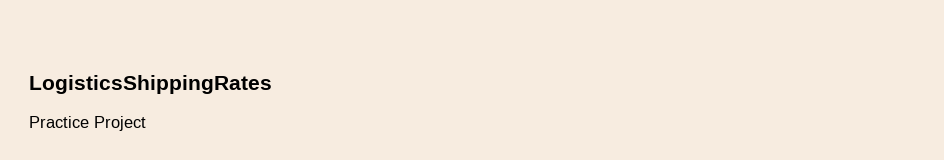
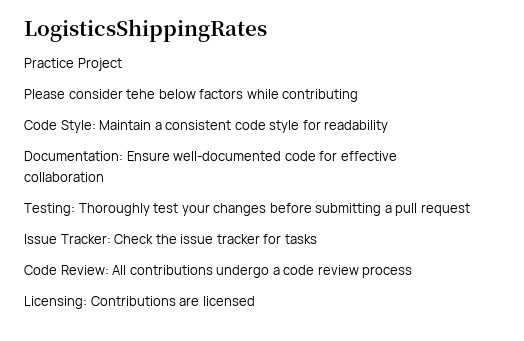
(146, 123) none -> [24,89,359,102] [24,120,389,133] [24,151,397,161] [24,172,104,182] [24,203,470,216] [24,234,317,244] [24,265,413,278] [24,296,255,309] // Please consider tehe below factors while contributing // Code Style: Maintain a consistent code style for readability // Documentation: Ensure well-documented code for effective collaboration // Testing: Thoroughly test your changes before submitting a pull request // Issue Tracker: Check the issue tracker for tasks // Code Review: All contributions undergo a code review process // Licensing: Contributions are licensed

